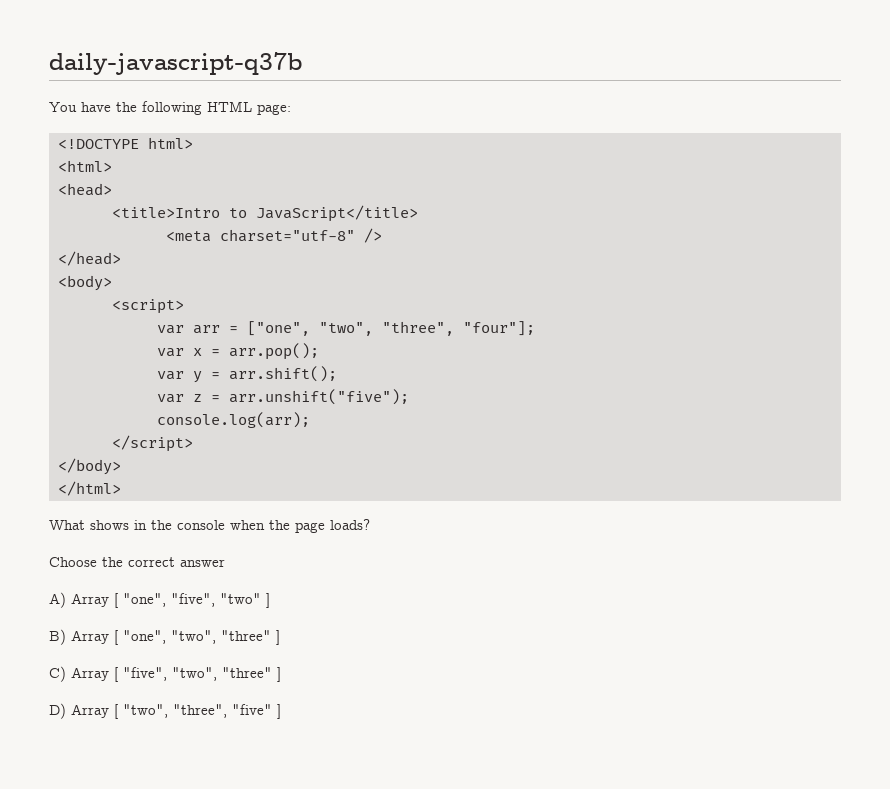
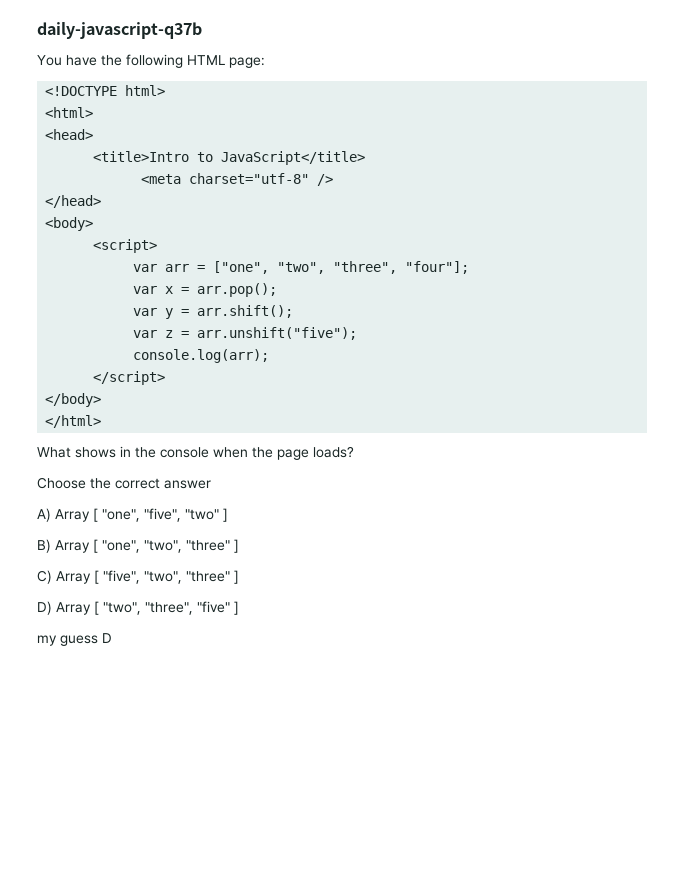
(281, 711) none -> [37,633,112,646] // my guess D

